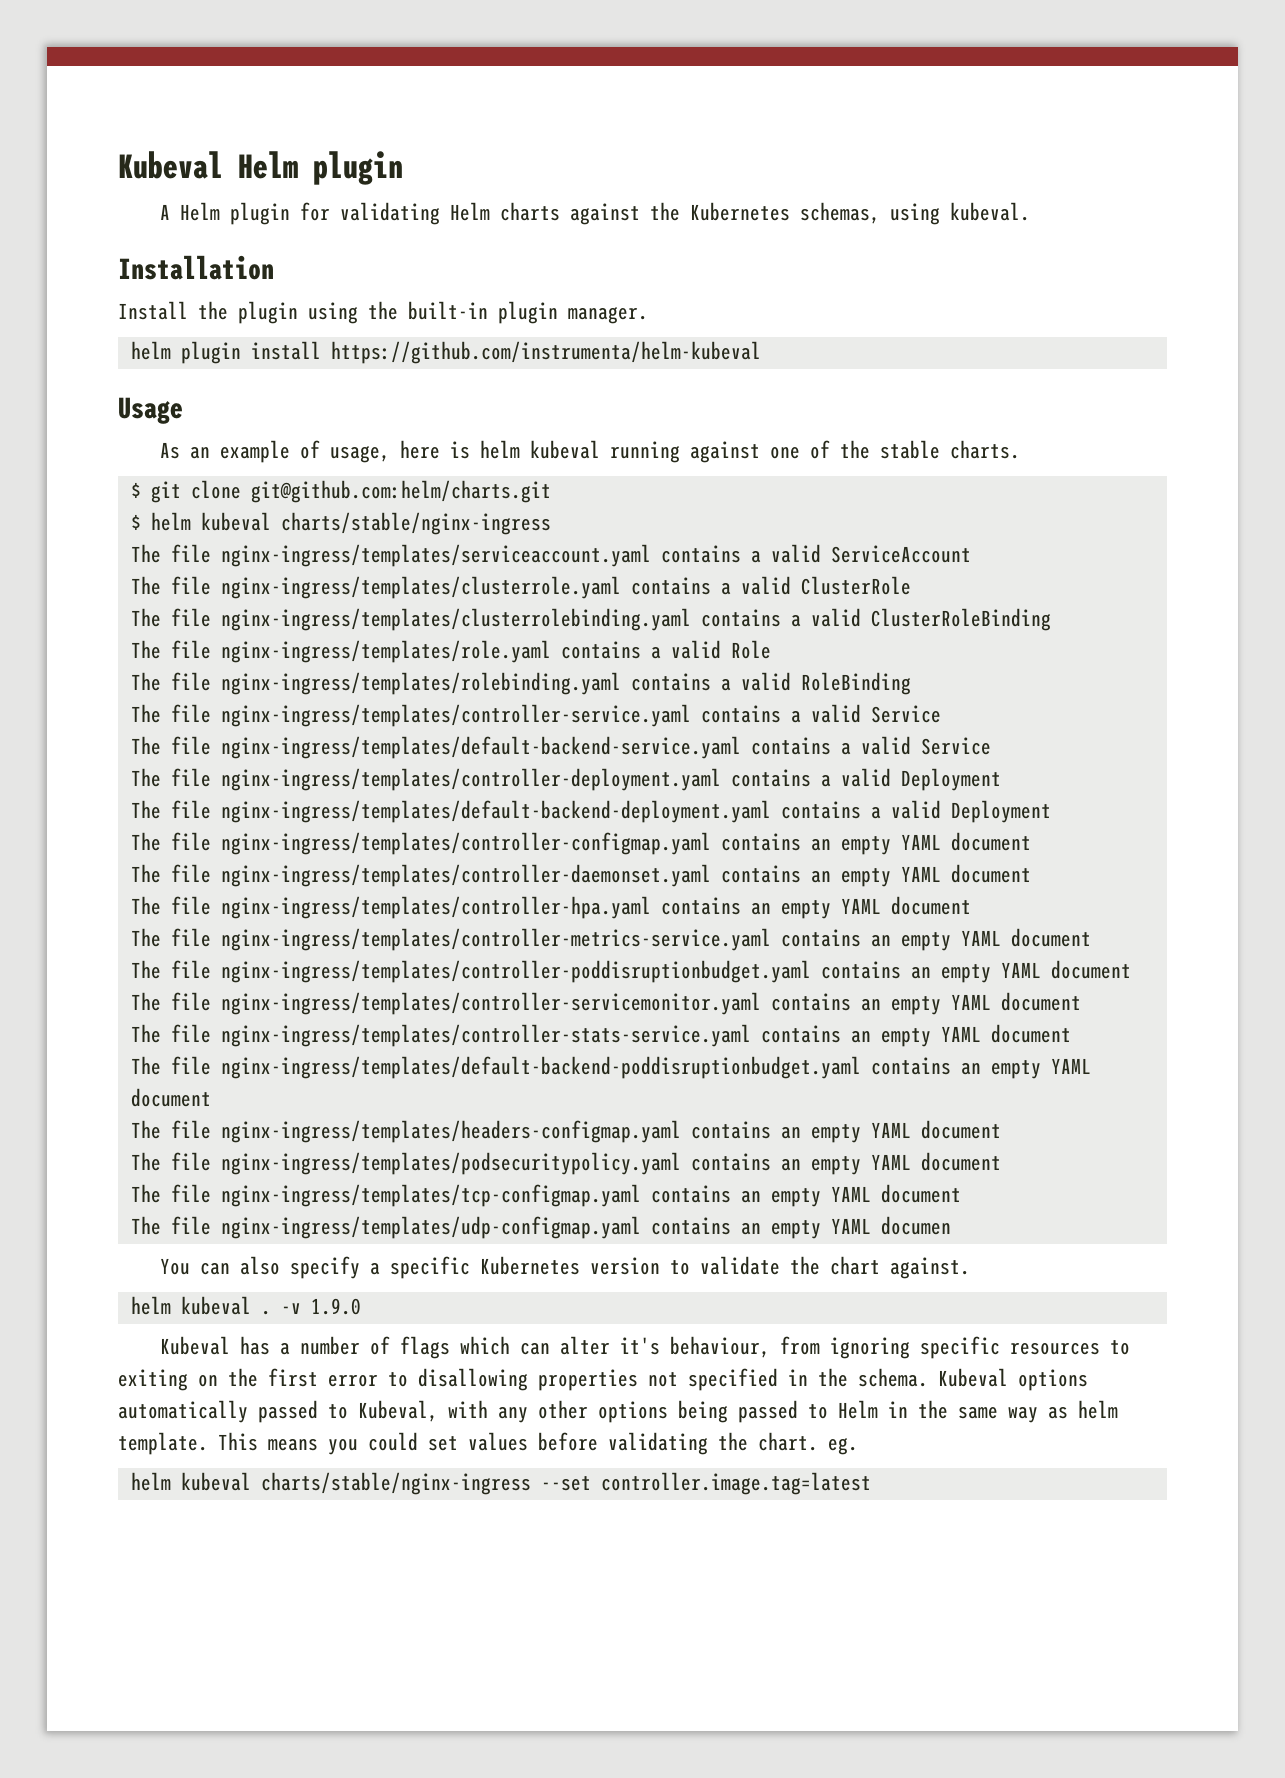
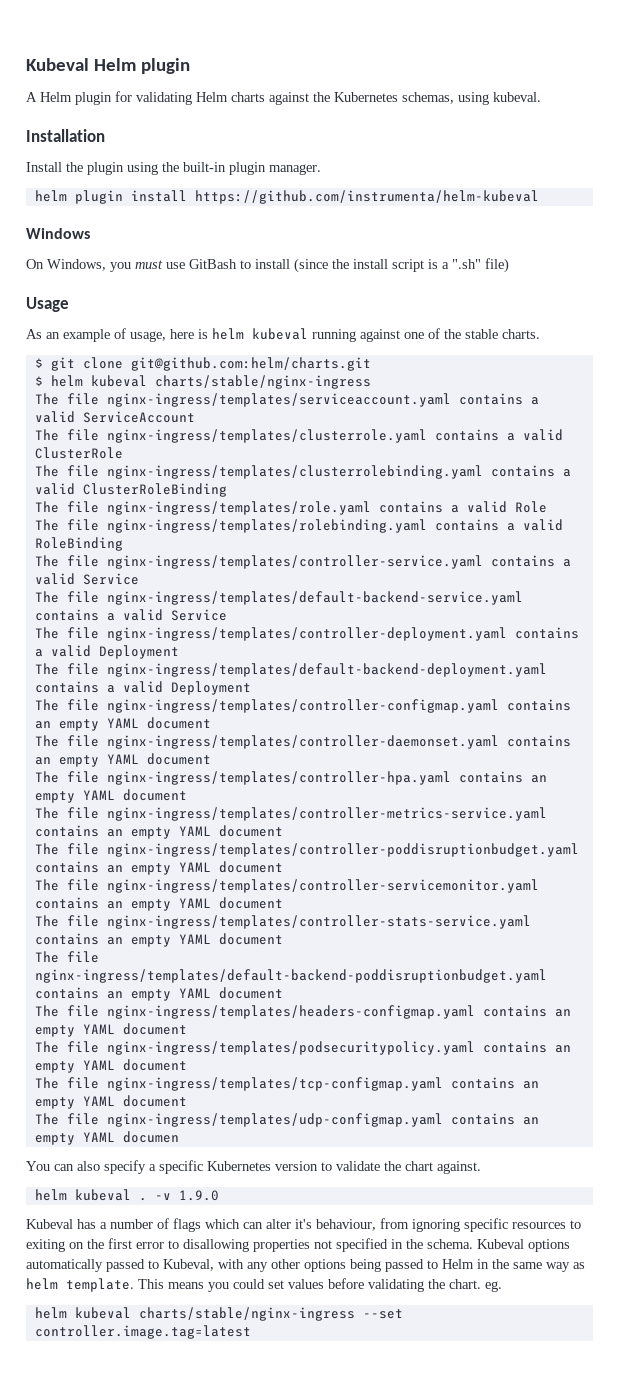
(761, 352) none -> [26,228,90,239] [26,258,509,273] // Windows // On Windows, you must use GitBash to install (since the install script is a ".sh" file)

